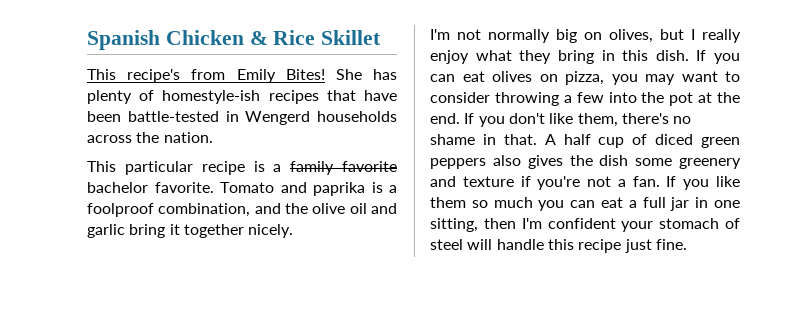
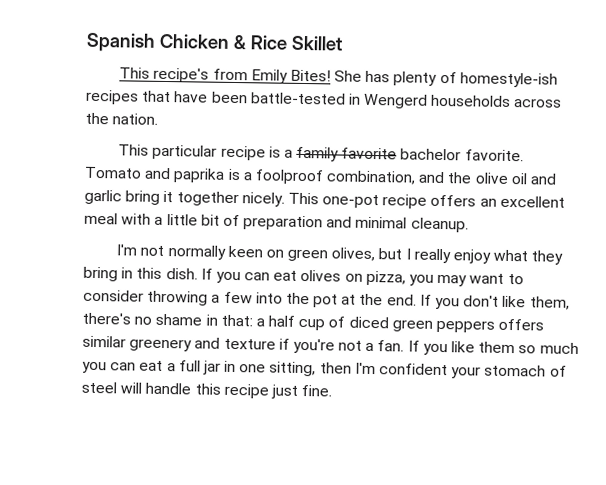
(294, 231) none -> [287,192,565,209] [84,212,469,233] This one-pot recipe offers an excellent meal with a little bit of preparation and minimal cleanup.
[556,29,602,43] big on -> [227,245,329,262] keen on green
[503,134,556,145] that. A -> [220,314,265,327] that: a
[492,155,673,169] also gives the dish some -> [498,318,545,331] [82,335,126,348] offers similar

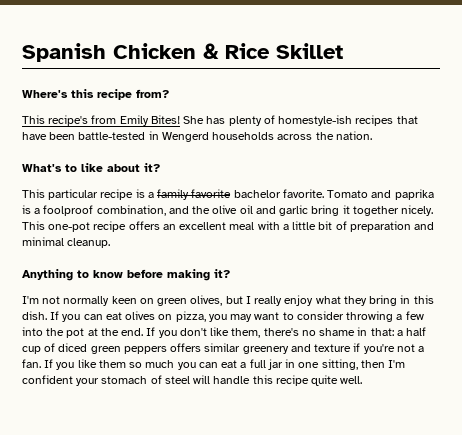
(343, 43) none -> [22,89,169,100] // Where's this recipe from?
(159, 119) none -> [22,163,160,172] // What's to like about it?
(469, 225) none -> [22,269,230,281] // Anything to know before making it?
[270,384,333,399] just fine. -> [311,375,363,386] quite well.

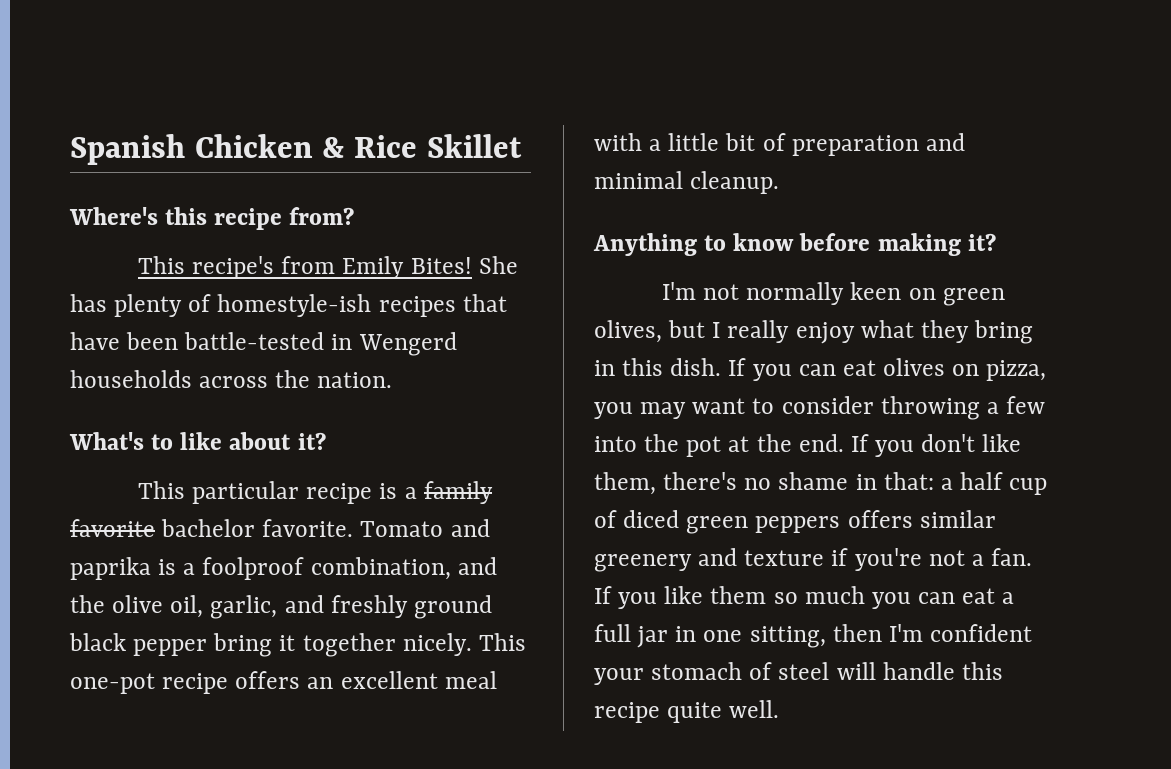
[239,205,309,216] oil and garlic -> [170,595,492,619] [69,633,208,656] oil, garlic, and freshly ground black pepper

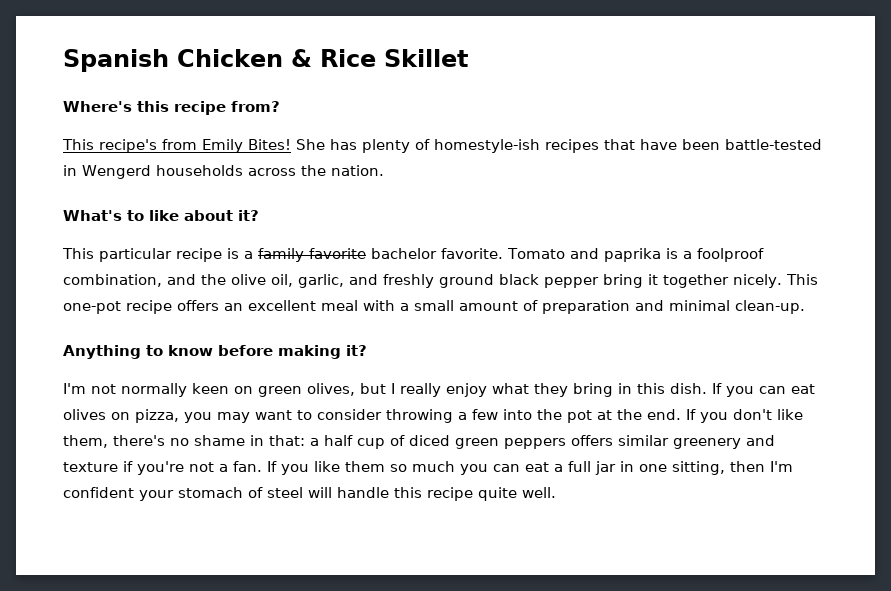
[668,133,756,151] little bit -> [414,300,518,311] small amount
[690,171,780,194] cleanup. -> [735,300,805,314] clean-up.

